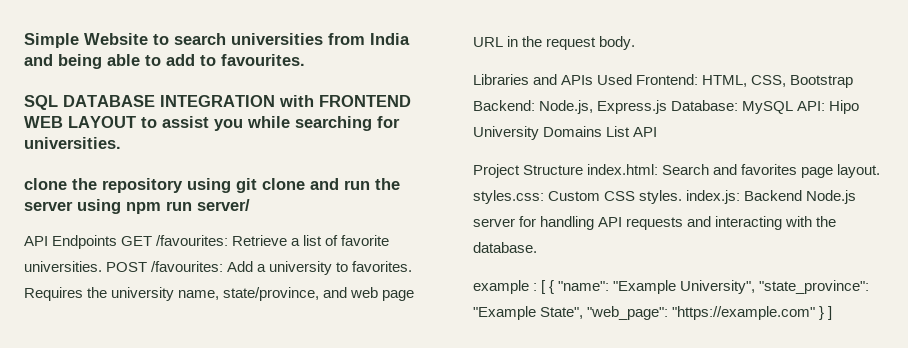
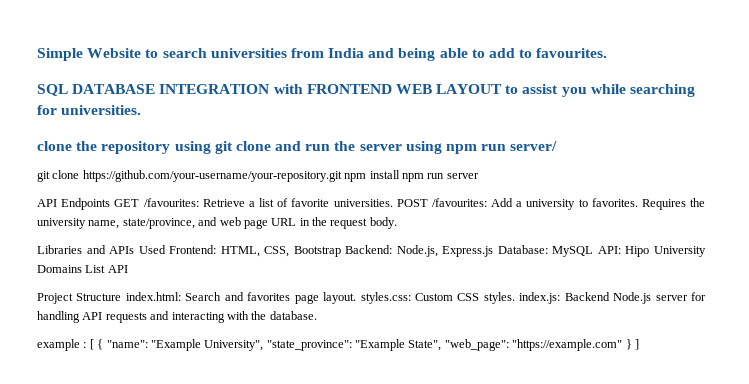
(250, 205) none -> [37,170,479,182] // git clone https://github.com/your-username/your-repository.git npm install npm run server

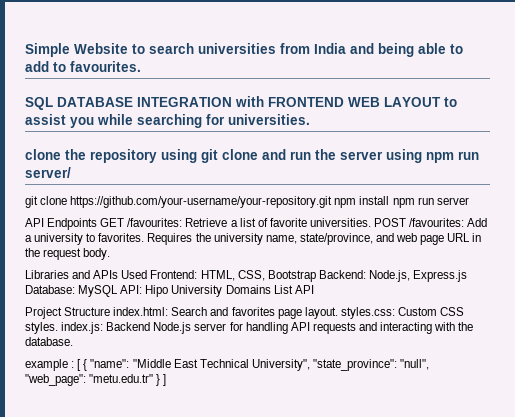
[150,339,623,351] "Example University", "state_province": "Example State", "web_page": "https://example.com" -> [132,359,430,371] [25,374,154,386] "Middle East Technical University", "state_province": "null", "web_page": "metu.edu.tr"

